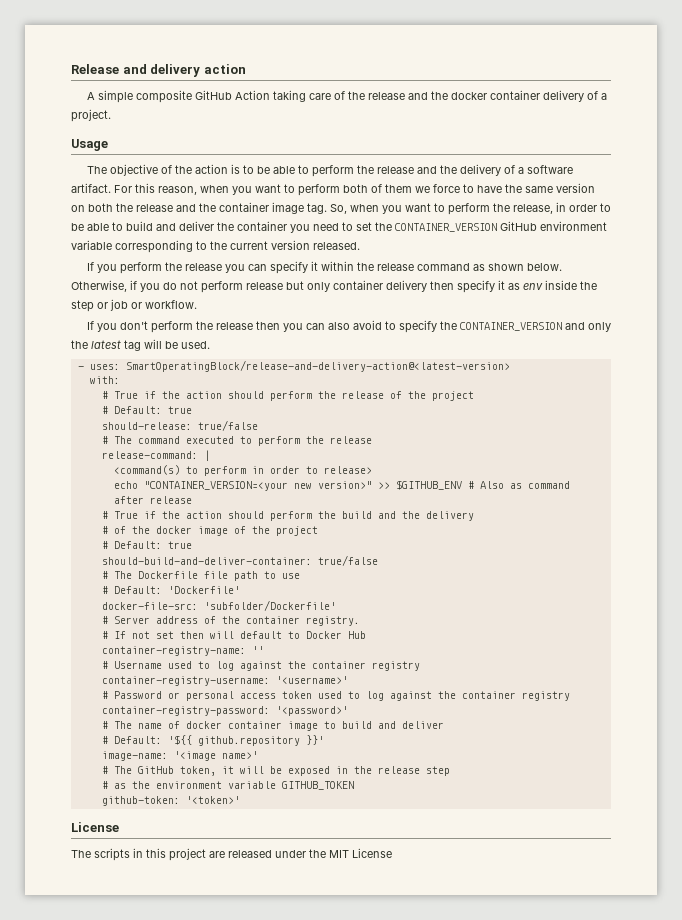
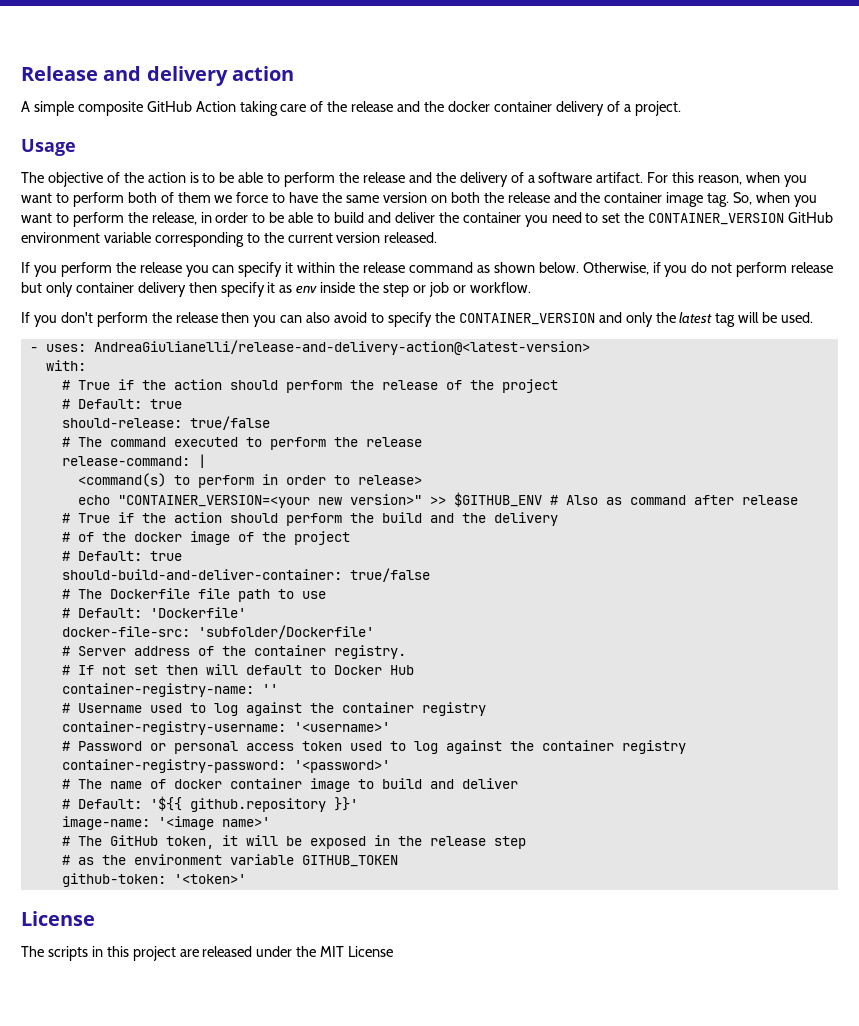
[125,360,510,372] SmartOperatingBlock/release-and-delivery-action@<latest-version> -> [93,340,590,355] AndreaGiulianelli/release-and-delivery-action@<latest-version>

